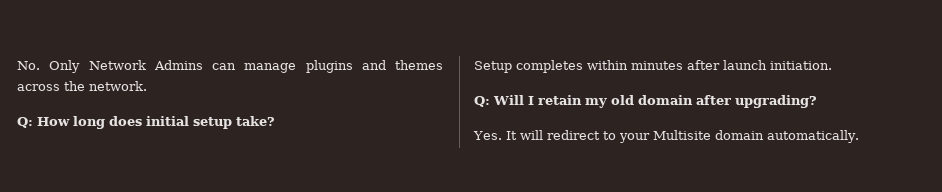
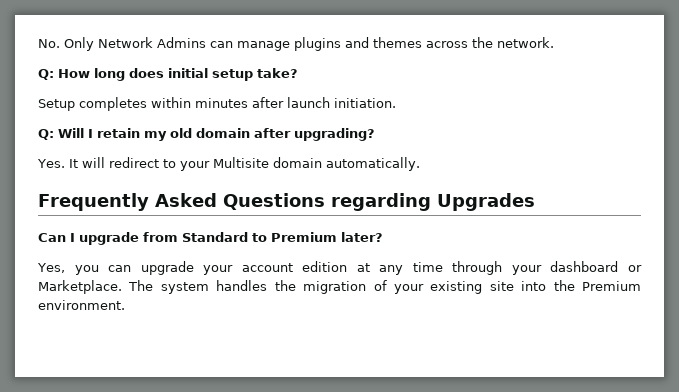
(859, 136) none -> [38,193,535,211] [38,232,383,245] [37,261,642,275] [38,280,641,294] [38,300,125,310] // Frequently Asked Questions regarding Upgrades // Can I upgrade from Standard to Premium later? // Yes, you can upgrade your account edition at any time through your dashboard or Marketplace. The system handles the migration of your existing site into the Premium environment.

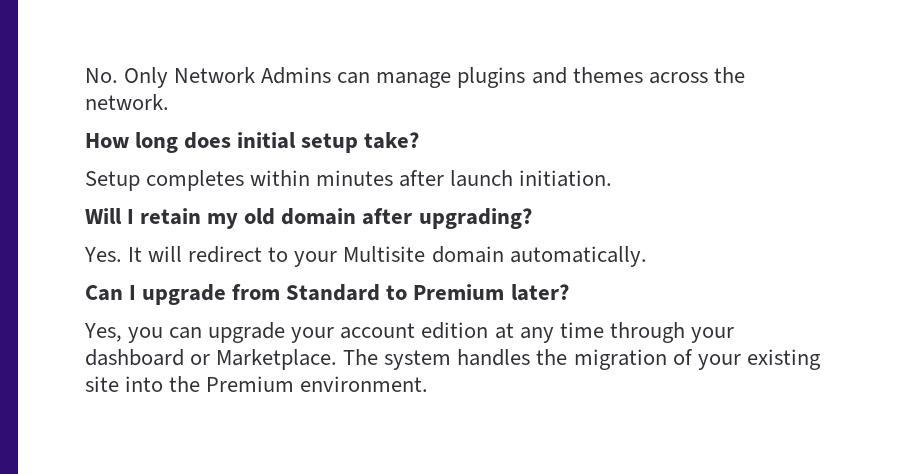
[38,69,54,80] Q: -> (169, 102) none
[38,129,54,140] Q: -> (613, 178) none
[38,193,535,211] // Frequently Asked Questions regarding Upgrades -> (647, 256) none

